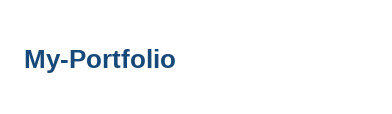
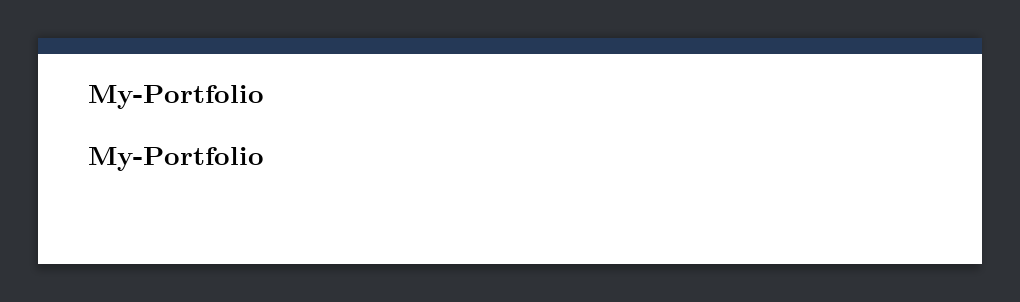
[24,49,176,73] My-Portfolio -> [88,85,264,109] [88,147,264,171] My-Portfolio // My-Portfolio

